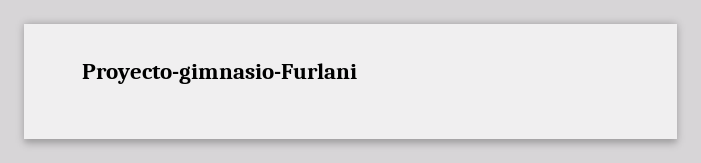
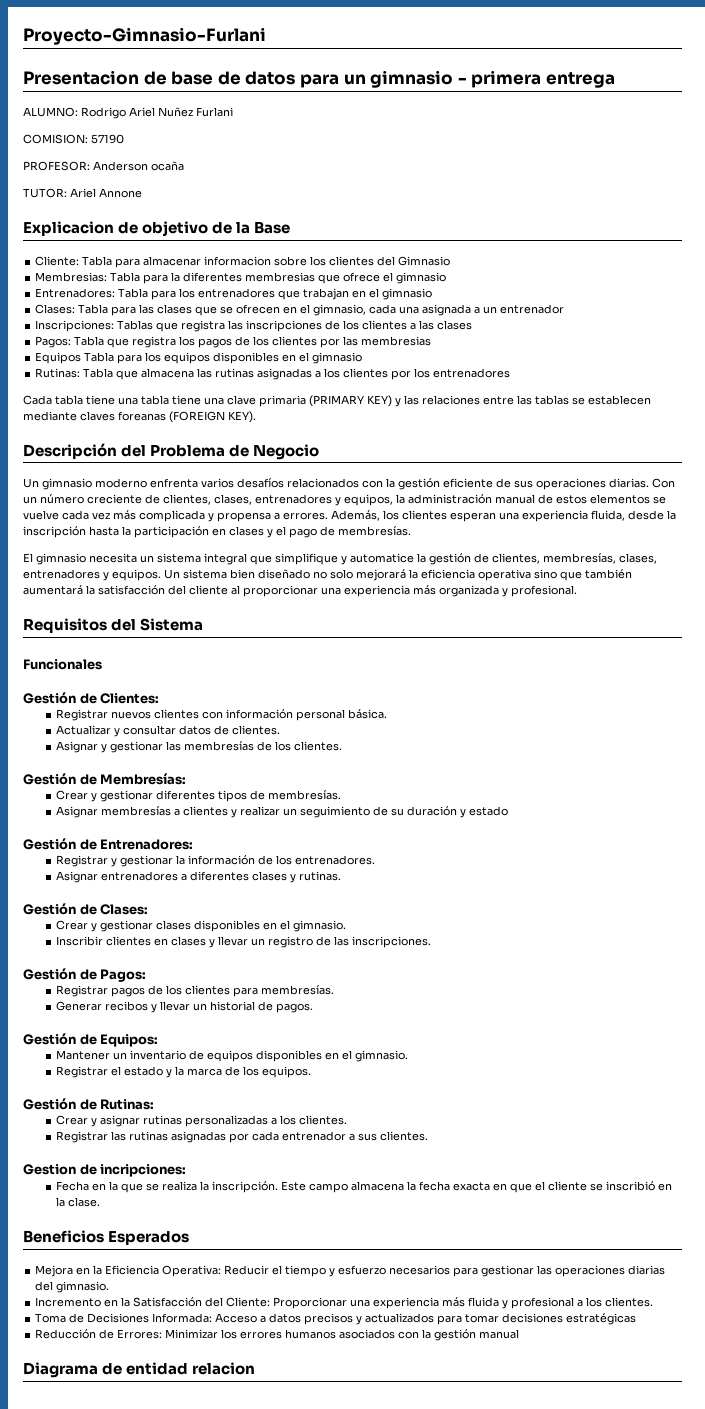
[82,63,357,84] Proyecto-gimnasio-Furlani -> [23,27,266,45] [23,70,615,88] [23,107,233,119] [23,134,124,144] [23,161,184,171] [23,188,142,198] [23,221,291,237] [35,256,451,268] [35,272,447,284] [35,288,433,300] [35,304,565,316] [35,320,473,332] [35,336,432,348] [35,352,363,364] [35,368,511,380] [23,395,651,407] [23,411,256,423] [23,443,320,460] [23,478,675,490] [23,494,666,506] [23,510,676,522] [23,526,411,538] [23,553,657,565] [23,569,632,581] [23,585,577,597] [23,618,204,633] [23,659,102,670] [23,692,160,704] [55,709,387,721] [55,725,280,737] [55,741,342,753] [23,773,187,785] [55,790,341,802] [55,806,508,818] [23,838,194,850] [55,855,375,867] [55,871,341,883] [23,903,149,915] [55,920,346,932] [55,936,431,948] [23,968,147,982] [55,985,334,997] [55,1001,313,1013] [23,1033,159,1047] [55,1050,408,1062] [55,1066,311,1078] [23,1098,155,1110] [55,1115,347,1127] [55,1131,428,1143] [23,1164,187,1177] [55,1181,672,1193] [55,1197,100,1207] [23,1230,190,1245] [35,1265,666,1277] [35,1281,110,1293] [35,1297,654,1309] [35,1313,637,1325] [35,1329,520,1341] [23,1362,256,1378] Proyecto-Gimnasio-Furlani // Presentacion de base de datos para un gimnasio - primera entrega // ALUMNO: Rodrigo Ariel Nuñez Furlani // COMISION: 57190 // PROFESOR: Anderson ocaña // TUTOR: Ariel Annone // Explicacion de objetivo de la Base // Cliente: Tabla para almacenar informacion sobre los clientes del Gimnasio // Membresias: Tabla para la diferentes membresias que ofrece el gimnasio // Entrenadores: Tabla para los entrenadores que trabajan en el gimnasio // Clases: Tabla para las clases que se ofrecen en el gimnasio, cada una asignada a un entrenador // Inscripciones: Tablas que registra las inscripciones de los clientes a las clases // Pagos: Tabla que registra los pagos de los clientes por las membresias // Equipos Tabla para los equipos disponibles en el gimnasio // Rutinas: Tabla que almacena las rutinas asignadas a los clientes por los entrenadores // Cada tabla tiene una tabla tiene una clave primaria (PRIMARY KEY) y las relaciones entre las tablas se establecen mediante claves foreanas (FOREIGN KEY). // Descripción del Problema de Negocio // Un gimnasio moderno enfrenta varios desafíos relacionados con la gestión eficiente de sus operaciones diarias. Con un número creciente de clientes, clases, entrenadores y equipos, la administración manual de estos elementos se vuelve cada vez más complicada y propensa a errores. Además, los clientes esperan una experiencia fluida, desde la inscripción hasta la participación en clases y el pago de membresías. // El gimnasio necesita un sistema integral que simplifique y automatice la gestión de clientes, membresías, clases, entrenadores y equipos. Un sistema bien diseñado no solo mejorará la eficiencia operativa sino que también aumentará la satisfacción del cliente al proporcionar una experiencia más organizada y profesional. // Requisitos del Sistema // Funcionales // Gestión de Clientes: // Registrar nuevos clientes con información personal básica. // Actualizar y consultar datos de clientes. // Asignar y gestionar las membresías de los clientes. // Gestión de Membresías: // Crear y gestionar diferentes tipos de membresías. // Asignar membresías a clientes y realizar un seguimiento de su duración y estado // Gestión de Entrenadores: // Registrar y gestionar la información de los entrenadores. // Asignar entrenadores a diferentes clases y rutinas. // Gestión de Clases: // Crear y gestionar clases disponibles en el gimnasio. // Inscribir clientes en clases y llevar un registro de las inscripciones. // Gestión de Pagos: // Registrar pagos de los clientes para membresías. // Generar recibos y llevar un historial de pagos. // Gestión de Equipos: // Mantener un inventario de equipos disponibles en el gimnasio. // Registrar el estado y la marca de los equipos. // Gestión de Rutinas: // Crear y asignar rutinas personalizadas a los clientes. // Registrar las rutinas asignadas por cada entrenador a sus clientes. // Gestion de incripciones: // Fecha en la que se realiza la inscripción. Este campo almacena la fecha exacta en que el cliente se inscribió en la clase. // Beneficios Esperados // Mejora en la Eficiencia Operativa: Reducir el tiempo y esfuerzo necesarios para gestionar las operaciones diarias del gimnasio. // Incremento en la Satisfacción del Cliente: Proporcionar una experiencia más fluida y profesional a los clientes. // Toma de Decisiones Informada: Acceso a datos precisos y actualizados para tomar decisiones estratégicas // Reducción de Errores: Minimizar los errores humanos asociados con la gestión manual // Diagrama de entidad relacion

